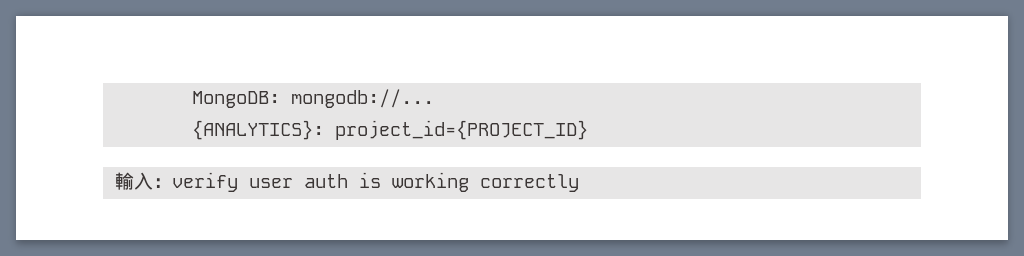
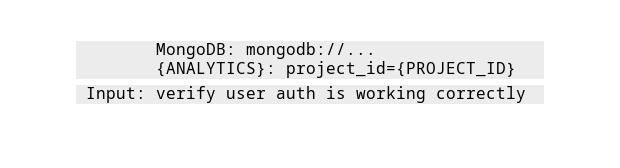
[115,172,172,190] 輸入： -> [85,87,146,103] Input:

